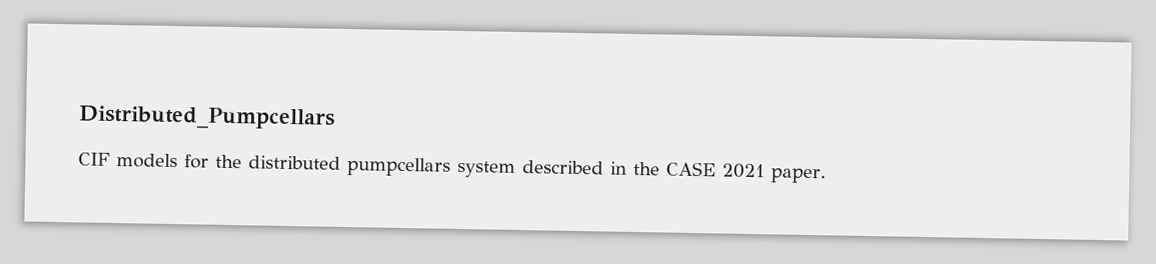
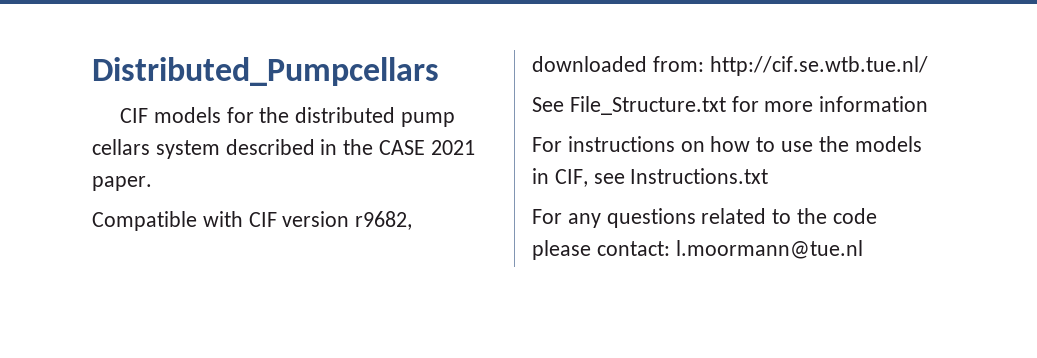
[347,157,451,177] pumpcellars -> [401,112,456,127] [92,139,150,155] pump cellars
(826, 175) none -> [92,211,413,231] [532,56,928,76] [532,96,929,115] [532,136,922,152] [532,168,769,187] [532,208,877,228] [532,240,863,260] // Compatible with CIF version r9682, downloaded from: http://cif.se.wtb.tue.nl/ // See File_Structure.txt for more information // For instructions on how to use the models in CIF, see Instructions.txt // For any questions related to the code please contact: l.moormann@tue.nl

